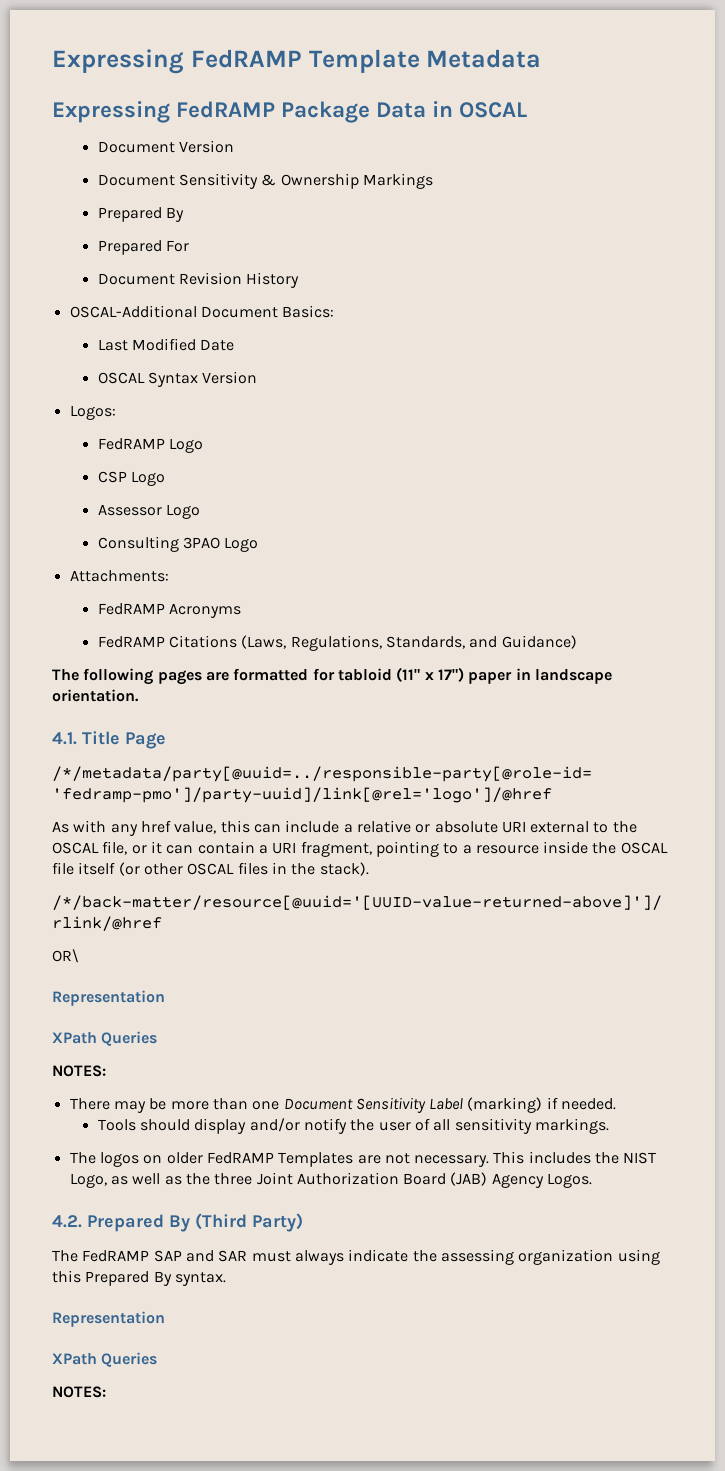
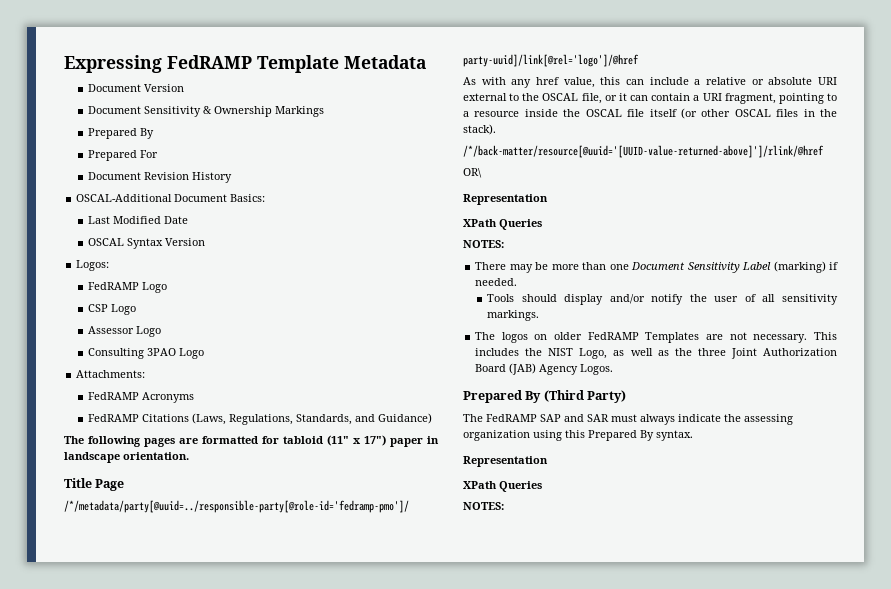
[52,101,528,123] // Expressing FedRAMP Package Data in OSCAL -> (426, 62) none
[52,732,77,745] 4.1. -> (189, 456) none
[52,1215,82,1228] 4.2. -> (614, 369) none

